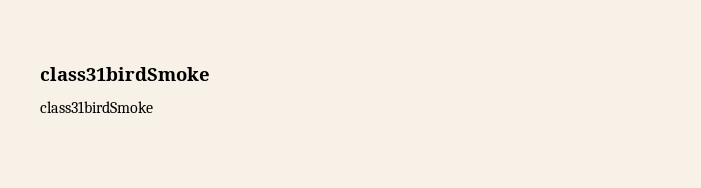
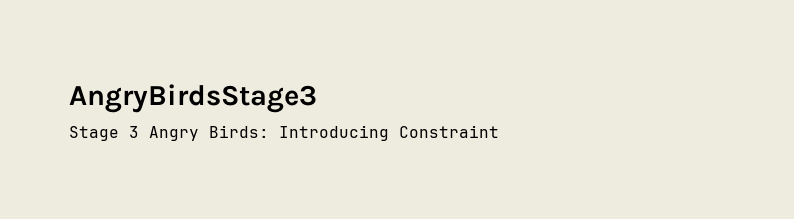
[40,67,210,81] [40,101,153,113] class31birdSmoke // class31birdSmoke -> [69,84,317,113] [69,125,499,141] AngryBirdsStage3 // Stage 3 Angry Birds: Introducing Constraint

